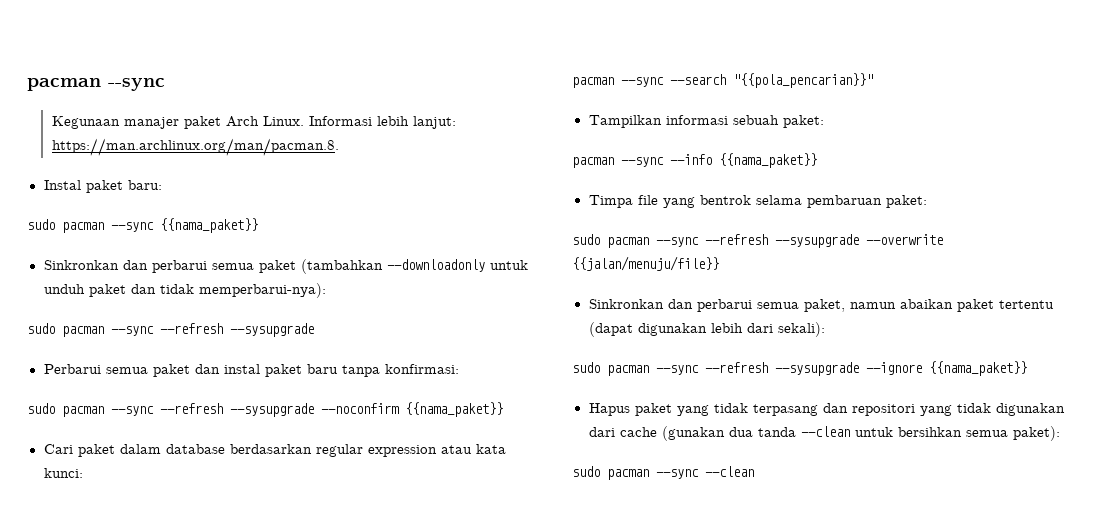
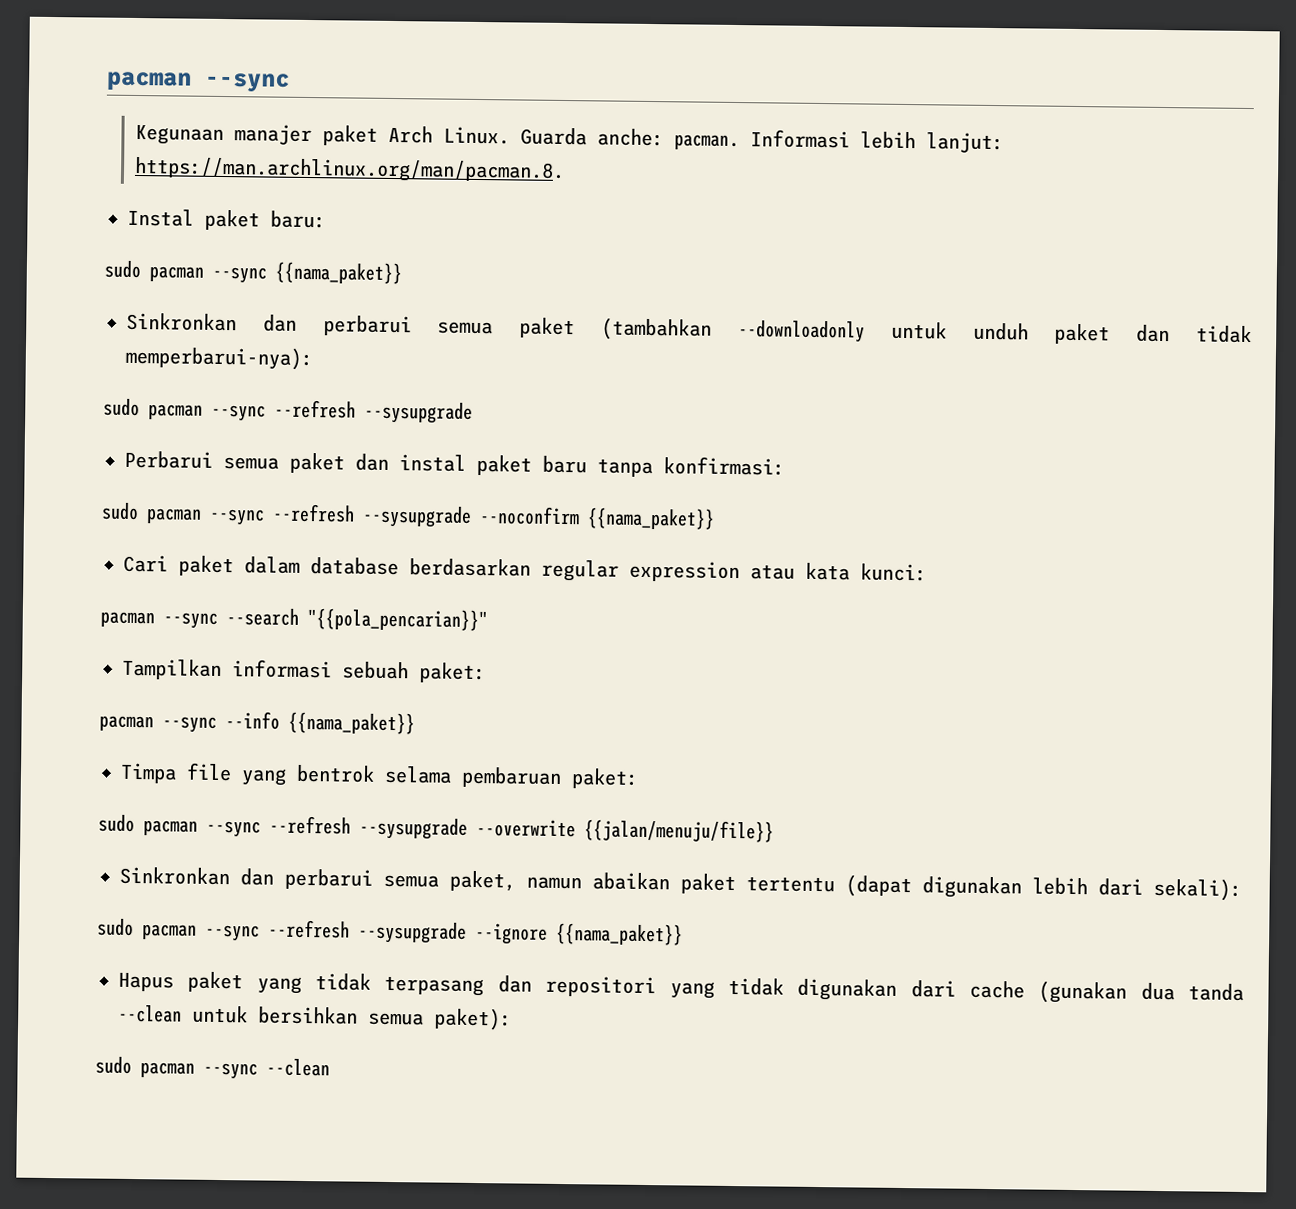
(304, 121) none -> [520,127,741,151] Guarda anche: pacman.

